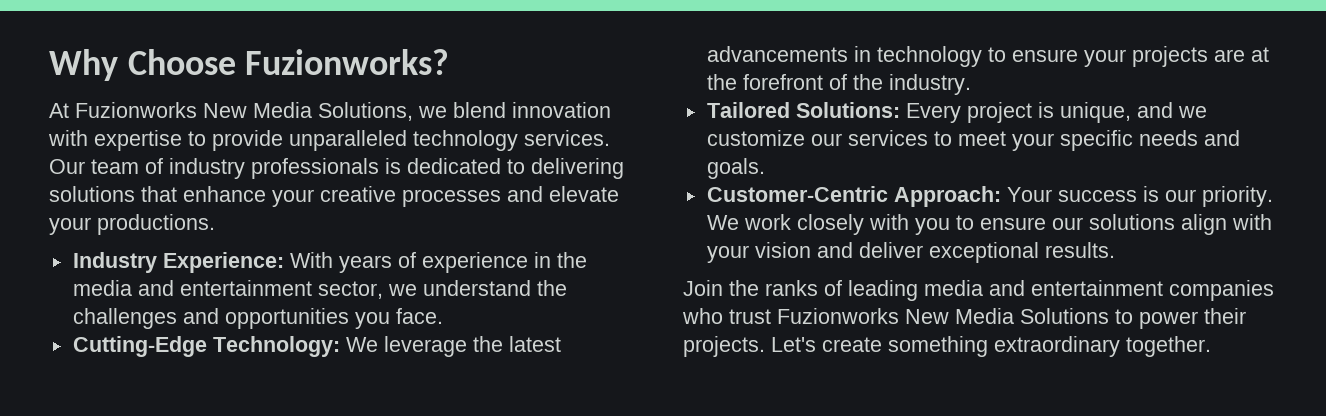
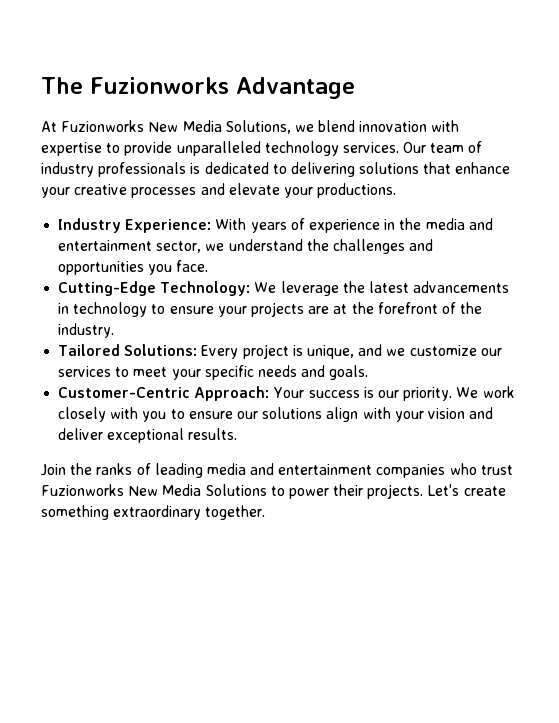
[49,49,450,81] Why Choose Fuzionworks? -> [41,77,355,99] The Fuzionworks Advantage

